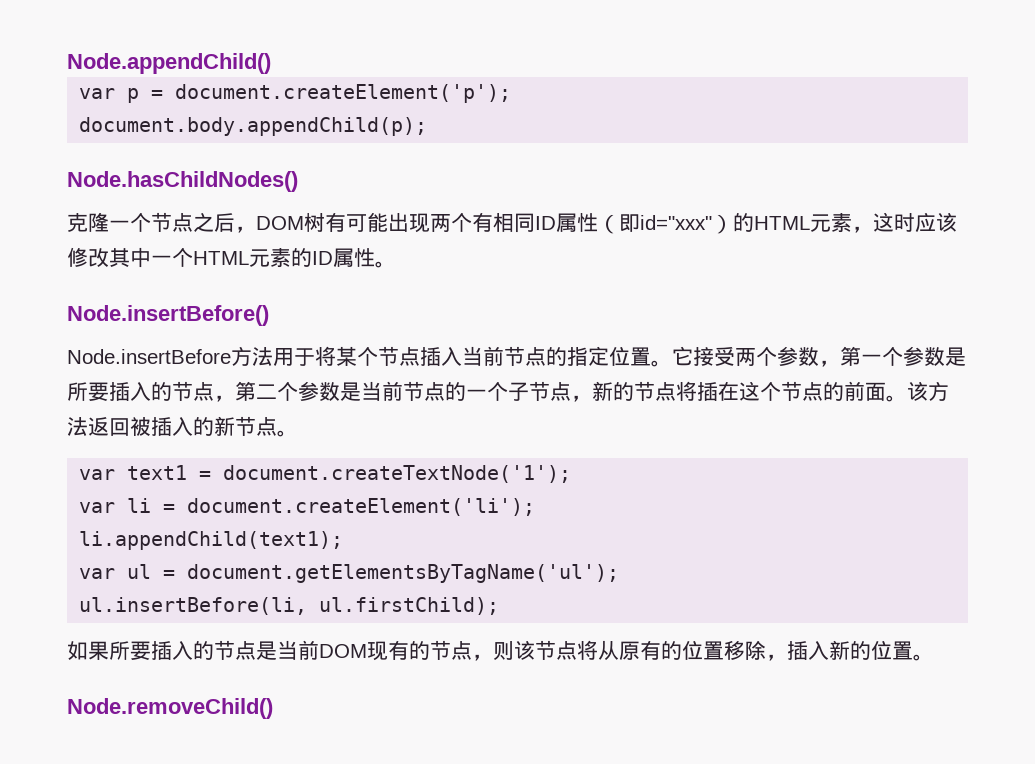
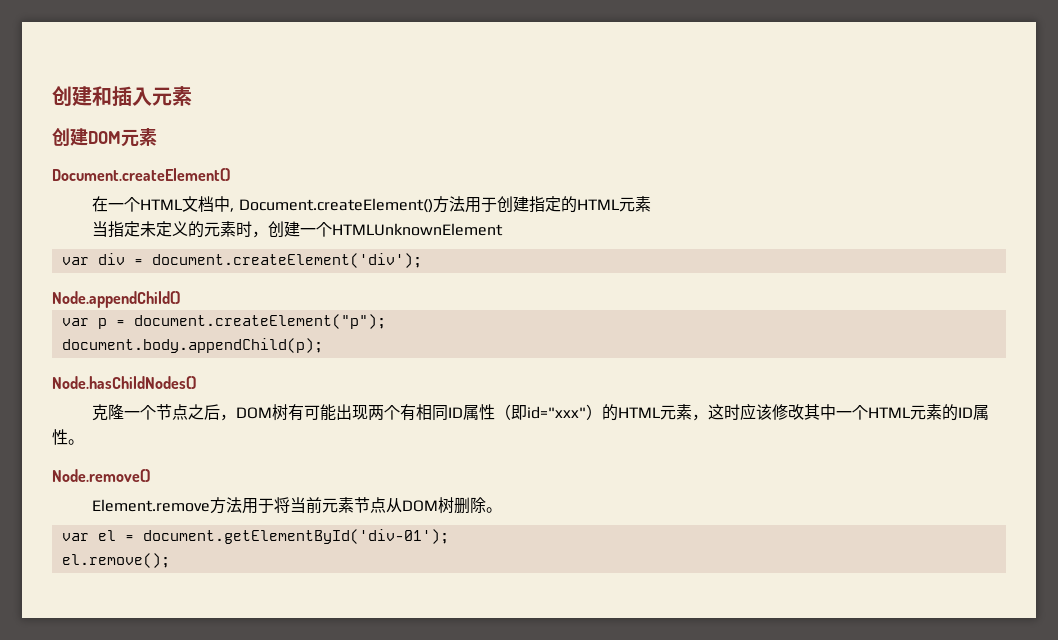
(67, 63) none -> [52,86,192,106] [52,128,157,147] [52,168,230,181] [92,196,651,213] [92,221,504,238] [61,253,422,268] 创建和插入元素 // 创建DOM元素 // Document.createElement() // 在一个HTML文档中, Document.createElement()方法用于创建指定的HTML元素 // 当指定未定义的元素时，创建一个HTMLUnknownElement // var div = document.createElement('div'); //
[175,84,512,103] document.createElement('p'); -> [133,314,386,329] document.createElement("p");
[67,305,269,326] [67,349,231,364] Node.insertBefore() // Node.insertBefore -> [52,469,150,482] [92,499,211,512] Node.remove() // Element.remove
[336,346,966,367] [67,381,949,402] [67,416,298,437] [79,465,572,483] [79,498,536,516] [79,531,344,550] [79,564,620,583] [79,597,500,615] [67,640,934,661] [67,698,273,719] 某个节点插入当前节点的指定位置。它接受两个参数，第一个参数是所要插入的节点，第二个参数是当前节点的一个子节点，新的节点将插在这个节点的前面。该方法返回被插入的新节点。 // var text1 = document.createTextNode('1'); // var li = document.createElement('li'); // li.appendChild(text1); // var ul = document.getElementsByTagName('ul'); // ul.insertBefore(li, ul.firstChild); // 如果所要插入的节点是当前DOM现有的节点，则该节点将从原有的位置移除，插入新的位置。 // Node.removeChild() -> [290,497,503,514] [61,529,449,544] [61,553,170,568] 当前元素节点从DOM树删除。 // var el = document.getElementById('div-01'); // el.remove();

